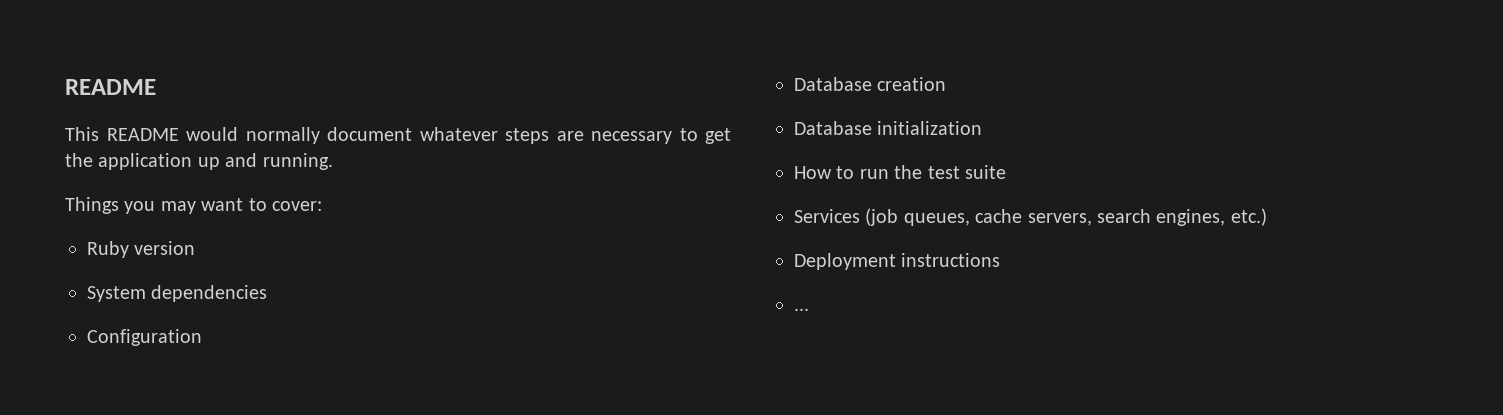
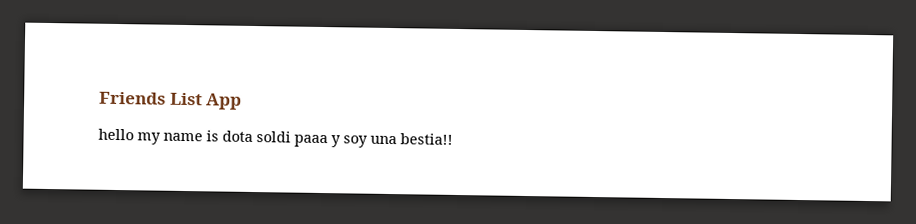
[65,79,156,95] [65,127,731,144] [65,153,333,170] [65,197,322,214] [87,241,196,258] [87,285,268,302] [87,329,202,346] [794,77,947,91] [794,121,983,135] [794,165,1006,179] [794,208,1267,226] [794,253,1001,270] [794,308,809,311] README // This README would normally document whatever steps are necessary to get the application up and running. // Things you may want to cover: // Ruby version // System dependencies // Configuration // Database creation // Database initialization // How to run the test suite // Services (job queues, cache servers, search engines, etc.) // Deployment instructions // ... -> [99,91,243,110] [98,128,453,148] Friends List App // hello my name is dota soldi paaa y soy una bestia!!

